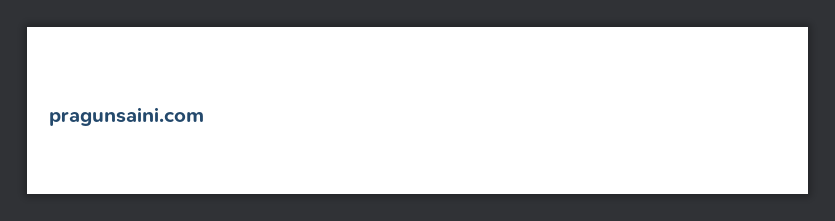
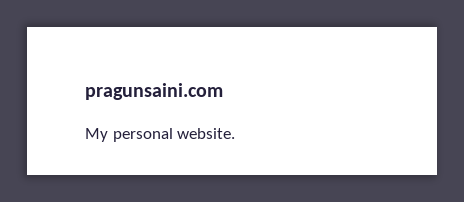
(204, 116) none -> [85,128,236,142] // My personal website.

